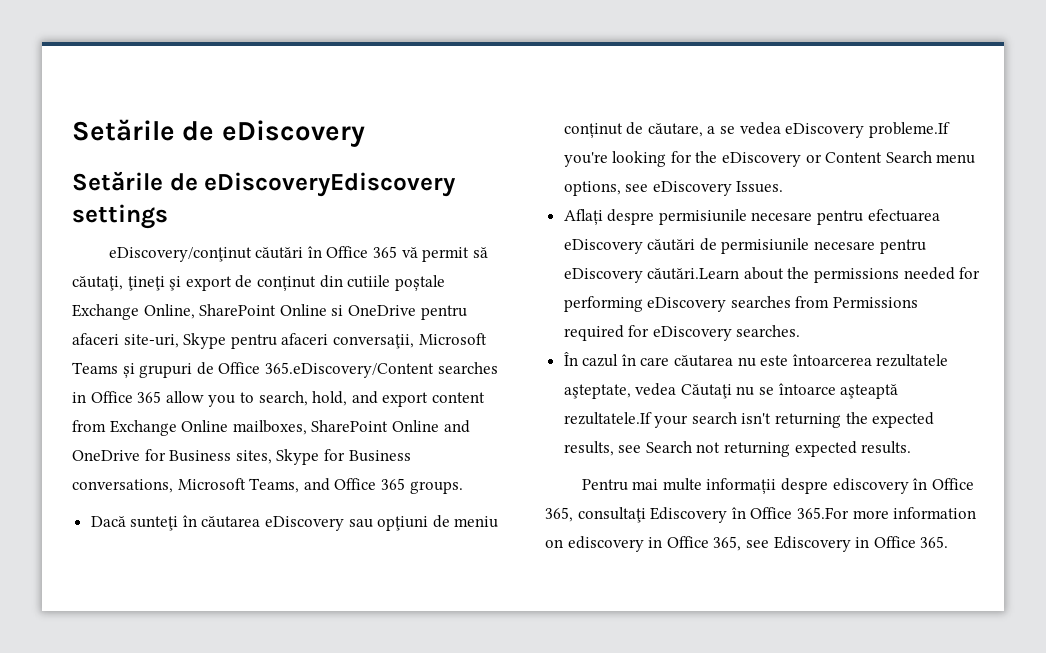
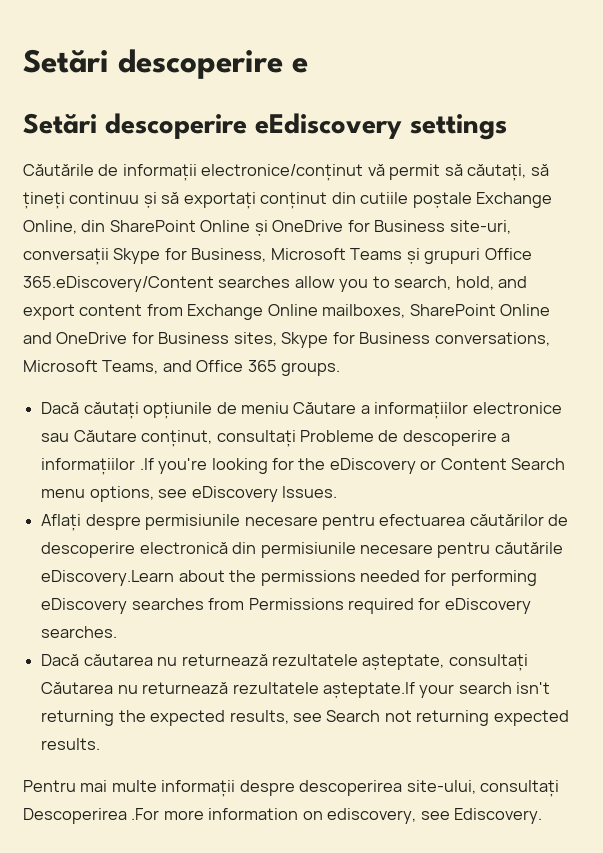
[72,119,365,147] [72,171,457,197] [72,204,168,229] [108,246,488,262] [72,275,253,291] Setările de eDiscovery // Setările de eDiscoveryEdiscovery settings // eDiscovery/conţinut căutări în Office 365 vă permit să căutaţi, ţineţi şi export de -> [23,49,308,79] [23,113,507,140] [23,164,549,181] [23,192,256,209] Setări descoperire e // Setări descoperire eEdiscovery settings // Căutările de informații electronice/conținut vă permit să căutați, să țineți continuu și să exportați
[199,304,467,320] [72,333,414,349] SharePoint Online si OneDrive pentru afaceri site-uri, Skype pentru afaceri conversaţii, -> [81,220,511,236] [23,248,267,265] din SharePoint Online și OneDrive for Business site-uri, conversații Skype for Business,
[196,362,214,375] de -> (481, 256) none
[72,391,162,403] in Office 365 -> (291, 282) none
[130,515,499,531] [563,122,950,138] sunteţi în căutarea eDiscovery sau opţiuni de meniu conținut de căutare, a se vedea eDiscovery probleme.If -> [83,402,562,419] [41,430,511,447] [41,458,154,475] căutați opțiunile de meniu Căutare a informațiilor electronice sau Căutare conținut, consultați Probleme de descoperire a informațiilor .If
[563,238,926,254] [563,268,740,283] eDiscovery căutări de permisiunile necesare pentru eDiscovery căutări.Learn -> [469,514,569,526] [41,542,563,558] [41,570,175,586] căutărilor de descoperire electronică din permisiunile necesare pentru căutările eDiscovery.Learn
[563,351,949,367] [563,383,899,399] [563,412,652,425] În cazul în care căutarea nu este întoarcerea rezultatele aşteptate, vedea Căutaţi nu se întoarce aşteaptă rezultatele.If -> [41,654,528,671] [41,682,415,698] Dacă căutarea nu returnează rezultatele așteptate, consultați Căutarea nu returnează rezultatele așteptate.If
[832,478,974,494] [545,507,977,523] [545,536,949,552] ediscovery în Office 365, consultaţi Ediscovery în Office 365.For more information on ediscovery in Office 365, see Ediscovery in Office 365. -> [299,780,560,797] [23,808,543,824] descoperirea site-ului, consultați Descoperirea .For more information on ediscovery, see Ediscovery.

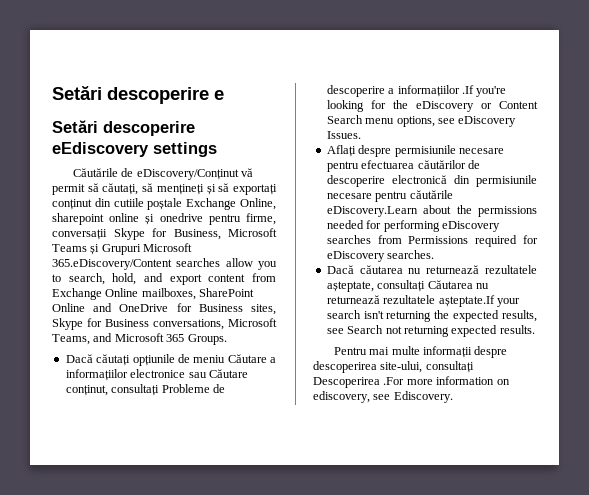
[122,164,364,181] informații electronice/conținut -> [136,169,239,180] eDiscovery/Conținut
[23,192,140,209] țineți continuu -> [156,184,204,195] mențineți
[81,220,511,236] din SharePoint Online și OneDrive for Business site-uri, -> [52,213,276,225] sharepoint online și onedrive pentru firme,
[424,248,532,264] grupuri Office -> [101,243,193,255] Grupuri Microsoft
[196,360,341,376] Office 365 groups. -> [114,333,227,345] Microsoft 365 Groups.

